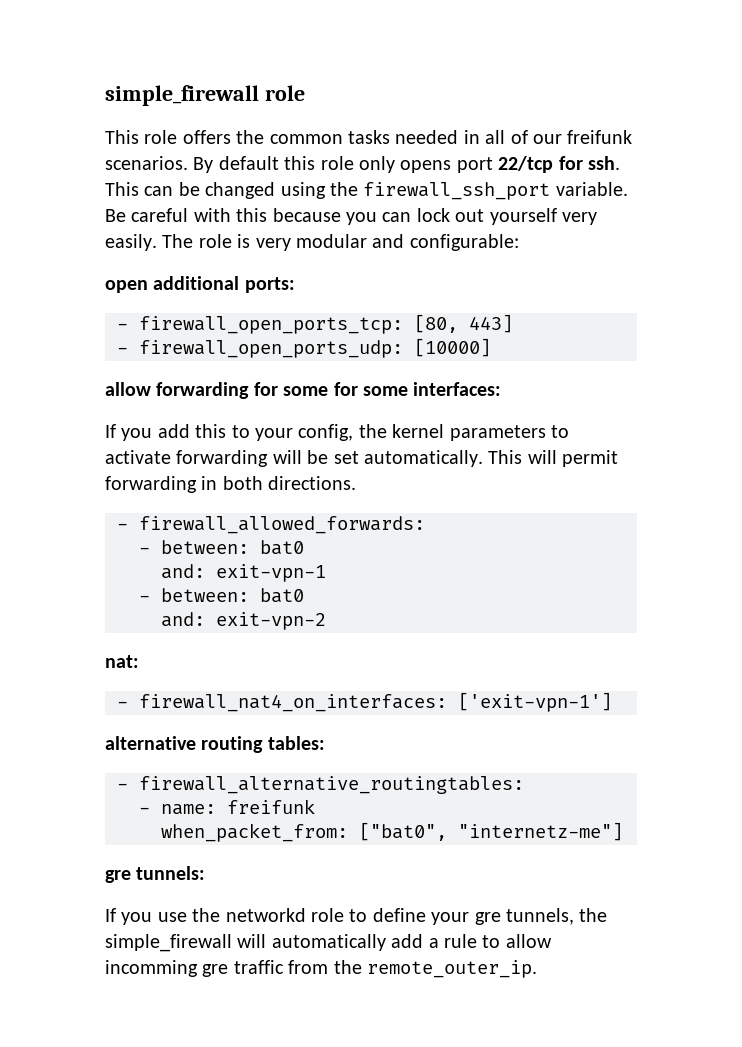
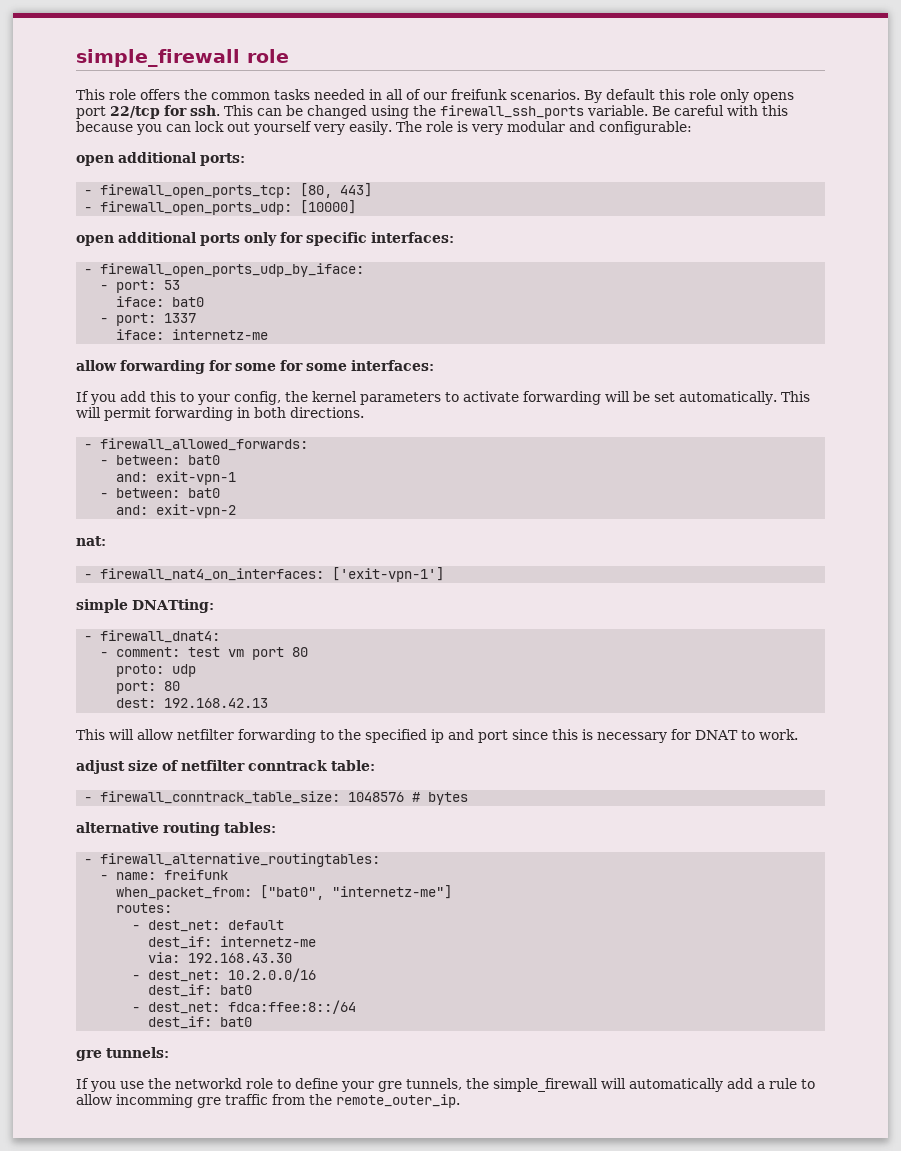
[363,182,551,200] firewall_ssh_port -> [440,105,584,119] firewall_ssh_ports
(491, 347) none -> [76,232,454,246] [84,263,365,277] [100,280,181,293] [116,296,205,307] [100,313,197,326] [116,329,269,340] // open additional ports only for specific interfaces: // - firewall_open_ports_udp_by_iface: // - port: 53 // iface: bat0 // - port: 1337 // iface: internetz-me
(612, 702) none -> [76,599,214,613] [84,630,221,643] [100,647,309,660] [116,664,197,677] [116,681,181,694] [116,698,269,708] [76,729,798,743] [76,760,375,774] [84,791,469,805] // simple DNATting: // - firewall_dnat4: // - comment: test vm port 80 // proto: udp // port: 80 // dest: 192.168.42.13 // This will allow netfilter forwarding to the specified ip and port since this is necessary for DNAT to work. // adjust size of netfilter conntrack table: // - firewall_conntrack_table_size: 1048576 # bytes
(623, 831) none -> [116,903,173,913] [132,920,285,932] [148,936,317,949] [148,952,293,963] [132,968,317,982] [148,984,253,997] [132,1000,357,1014] [148,1016,253,1029] // routes: // - dest_net: default // dest_if: internetz-me // via: 192.168.43.30 // - dest_net: 10.2.0.0/16 // dest_if: bat0 // - dest_net: fdca:ffee:8::/64 // dest_if: bat0

